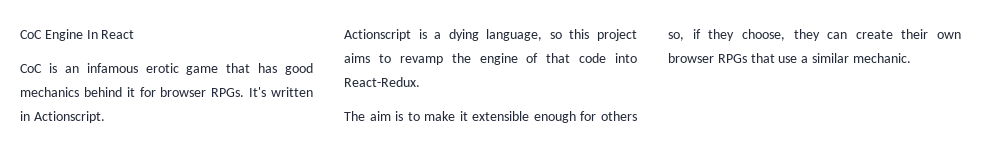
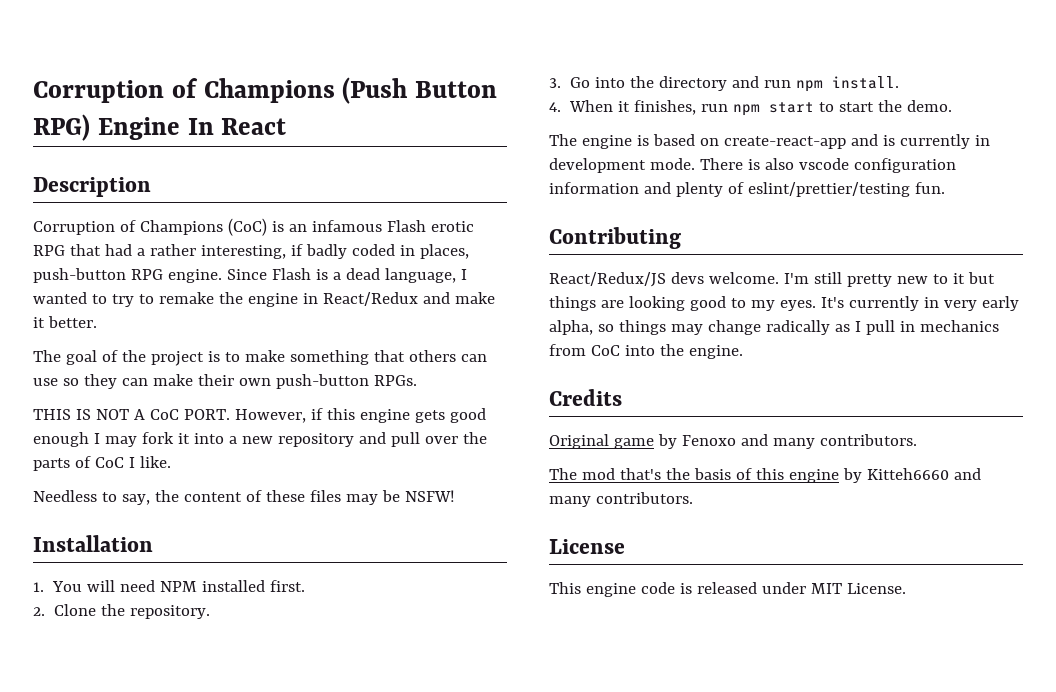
[20,29,135,41] [20,63,313,75] [20,87,313,97] [20,111,105,123] [344,29,637,41] [344,53,637,65] [344,77,420,87] [344,111,637,123] [668,29,785,41] CoC Engine In React // CoC is an infamous erotic game that has good mechanics behind it for browser RPGs. It's written in Actionscript. // Actionscript is a dying language, so this project aims to revamp the engine of that code into React-Redux. // The aim is to make it extensible enough for others so, if they choose, -> [33,77,498,104] [33,114,287,141] [33,177,151,197] [33,218,474,236] [33,244,469,259] [33,268,467,283] [33,292,495,307] [33,316,97,328] [33,350,487,366] [33,378,79,386] Corruption of Champions (Push Button RPG) Engine In React // Description // Corruption of Champions (CoC) is an infamous Flash erotic RPG that had a rather interesting, if badly coded in places, push-button RPG engine. Since Flash is a dead language, I wanted to try to remake the engine in React/Redux and make it better. // The goal of the project is to make something that others can use so
[855,30,893,39] create -> [152,374,193,386] make
[668,53,911,63] browser RPGs that use a similar mechanic. -> [275,374,417,389] [33,408,486,423] [33,432,487,447] [33,456,171,471] [33,490,455,505] [33,535,153,552] [33,580,306,592] [33,604,211,619] [549,76,900,92] [549,100,953,116] [549,134,990,149] [549,158,956,173] [549,182,945,197] [549,227,681,249] [549,272,995,287] [549,296,1019,311] [549,320,999,335] [549,344,743,359] [549,389,622,406] [549,434,917,449] [549,468,981,483] [549,492,693,507] [549,539,625,554] [549,582,906,597] push-button RPGs. // THIS IS NOT A CoC PORT. However, if this engine gets good enough I may fork it into a new repository and pull over the parts of CoC I like. // Needless to say, the content of these files may be NSFW! // Installation // 1. You will need NPM installed first. // 2. Clone the repository. // 3. Go into the directory and run npm install. // 4. When it finishes, run npm start to start the demo. // The engine is based on create-react-app and is currently in development mode. There is also vscode configuration information and plenty of eslint/prettier/testing fun. // Contributing // React/Redux/JS devs welcome. I'm still pretty new to it but things are looking good to my eyes. It's currently in very early alpha, so things may change radically as I pull in mechanics from CoC into the engine. // Credits // Original game by Fenoxo and many contributors. // The mod that's the basis of this engine by Kitteh6660 and many contributors. // License // This engine code is released under MIT License.

